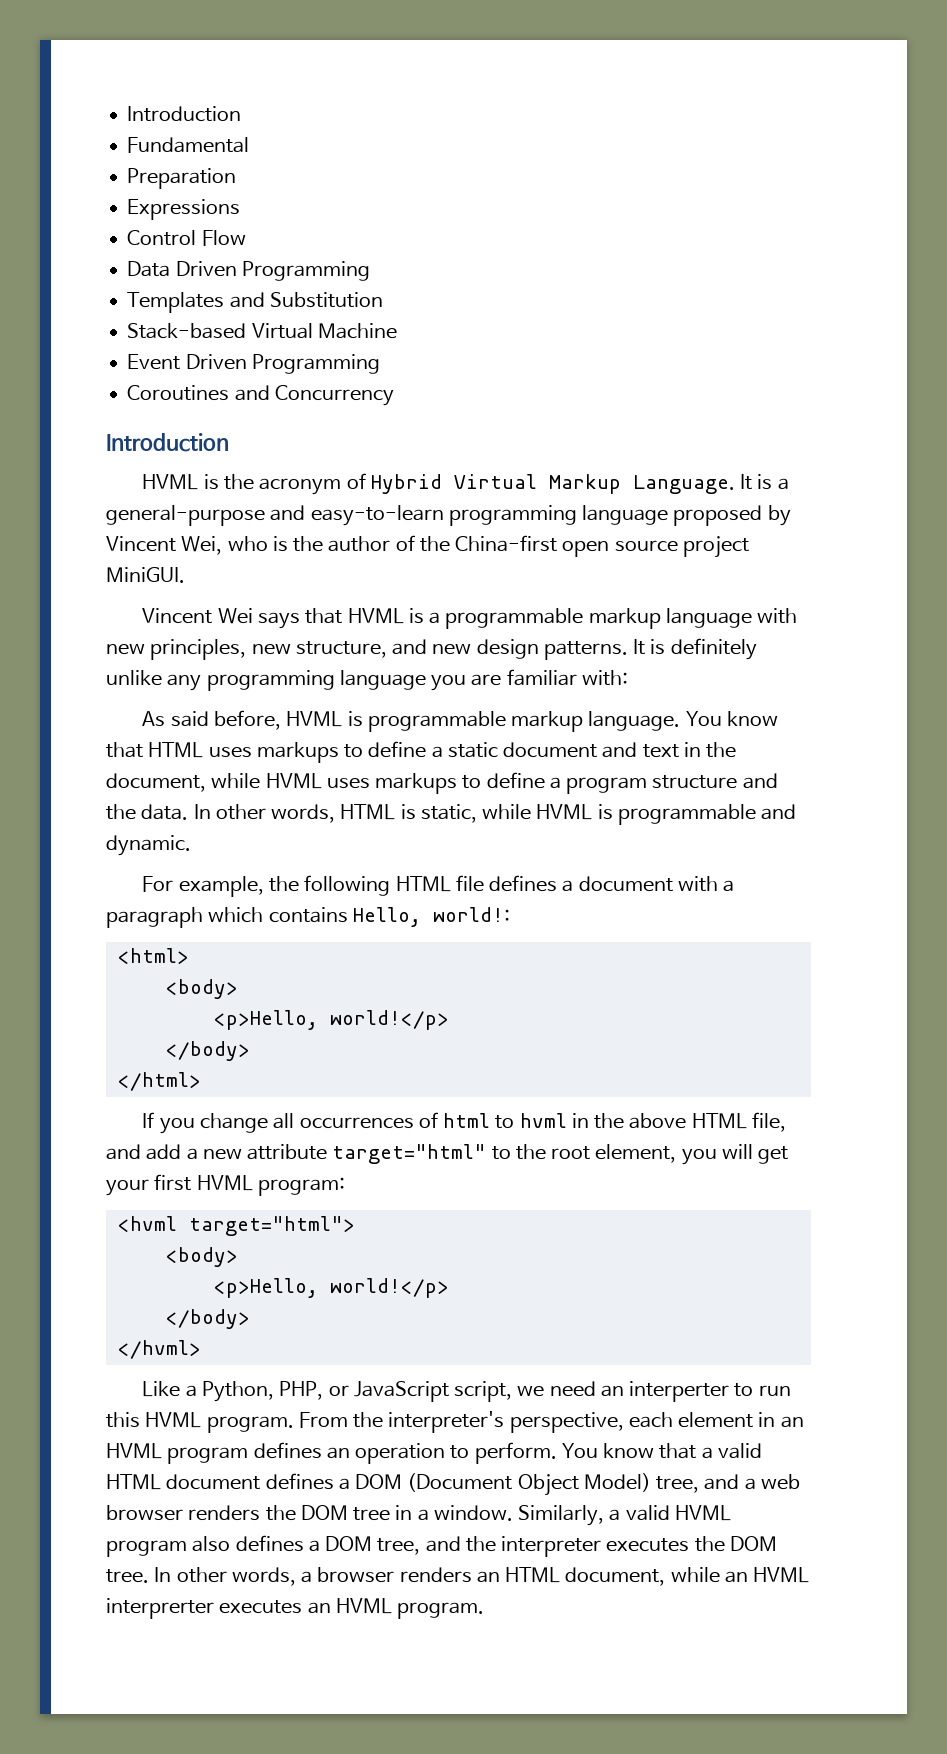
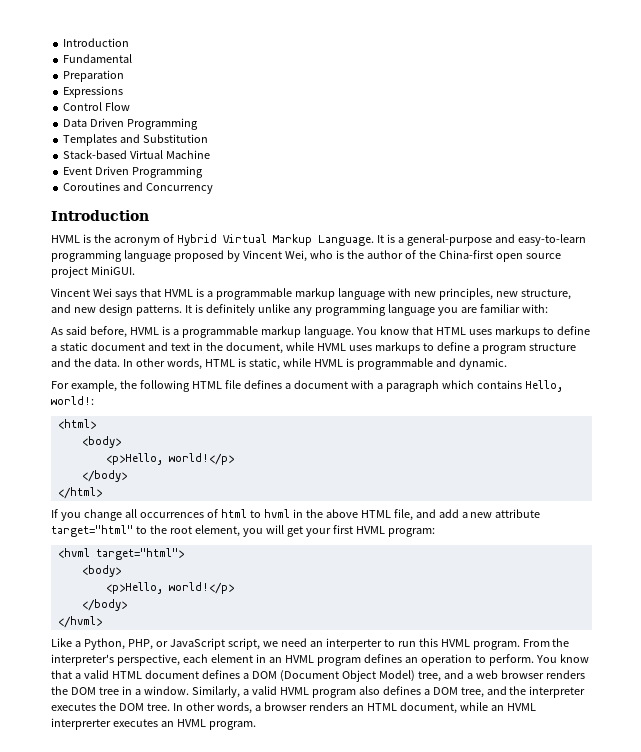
(363, 719) none -> [172,329,179,335] a

